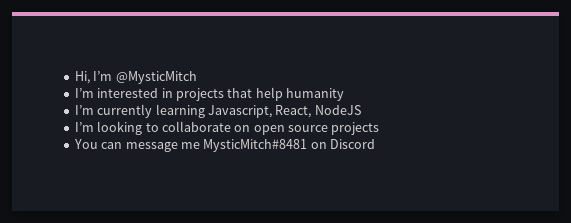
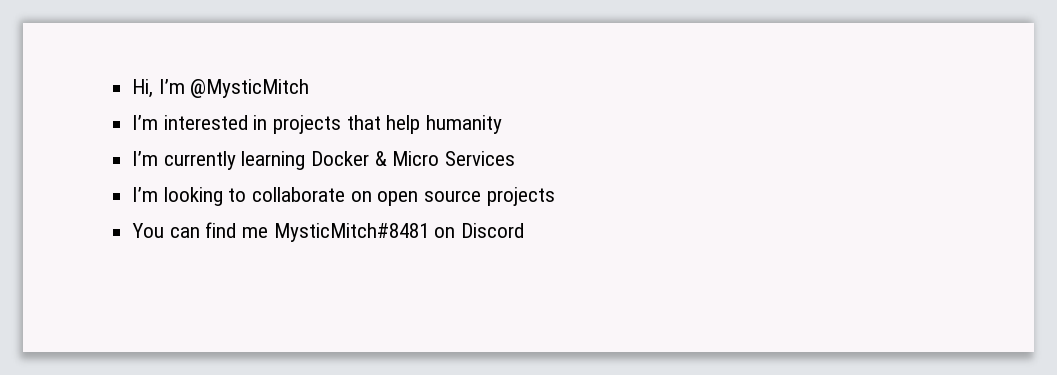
[207,105,361,118] Javascript, React, NodeJS -> [311,151,516,166] Docker & Micro Services
[125,142,178,152] message -> [205,222,237,238] find

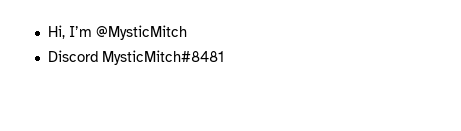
[132,115,503,134] [132,151,516,170] [132,187,555,206] [132,222,525,242] I’m interested in projects that help humanity // I’m currently learning Docker & Micro Services // I’m looking to collaborate on open source projects // You can find me MysticMitch#8481 on Discord -> [47,50,224,65] Discord MysticMitch#8481

